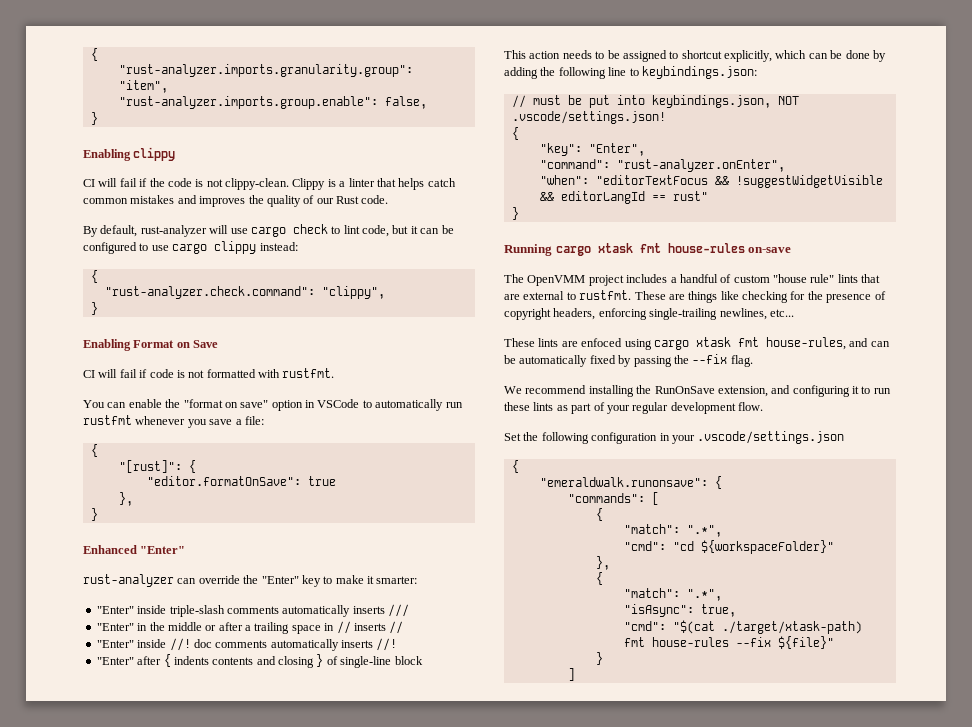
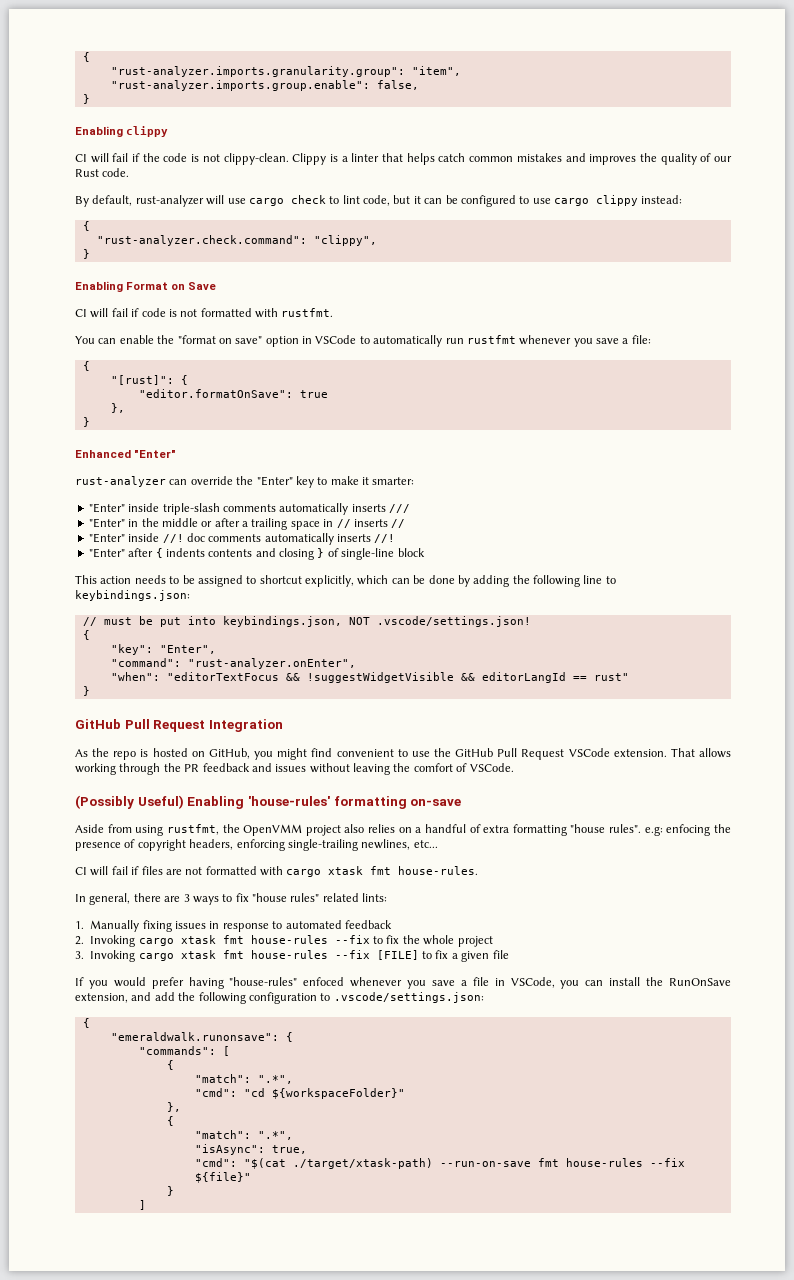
[504,243,792,256] [504,274,881,286] [504,290,806,303] Running cargo xtask fmt house-rules on-save // The OpenVMM project includes a handful of custom "house rule" lints that are external to rustfmt. These are things like checking for -> [75,719,283,732] [75,748,731,760] [75,763,514,775] [75,795,462,809] [75,824,711,836] GitHub Pull Request Integration // As the repo is hosted on GitHub, you might find convenient to use the GitHub Pull Request VSCode extension. That allows working through the PR feedback and issues without leaving the comfort of VSCode. // (Possibly Useful) Enabling 'house-rules' formatting on-save // Aside from using rustfmt, the OpenVMM project also relies on a handful of extra formatting "house rules". e.g: enfocing
[504,337,890,350] [504,354,753,367] [504,385,891,397] [504,402,763,414] [504,431,845,444] These lints are enfoced using cargo xtask fmt house-rules, and can be automatically fixed by passing the --fix flag. // We recommend installing the RunOnSave extension, and configuring it to run these lints as part of your regular development flow. // Set the following configuration in your .vscode/settings.json -> [75,866,479,877] [75,893,388,905] [75,920,392,932] [75,935,493,947] [75,950,509,962] [75,977,732,989] [75,992,484,1004] CI will fail if files are not formatted with cargo xtask fmt house-rules. // In general, there are 3 ways to fix "house rules" related lints: // 1. Manually fixing issues in response to automated feedback // 2. Invoking cargo xtask fmt house-rules --fix to fix the whole project // 3. Invoking cargo xtask fmt house-rules --fix [FILE] to fix a given file // If you would prefer having "house-rules" enfoced whenever you save a file in VSCode, you can install the RunOnSave extension, and add the following configuration to .vscode/settings.json:
(862, 627) none -> [439,1161,531,1167] --run-on-save

